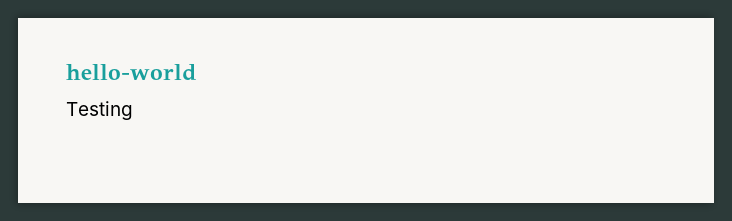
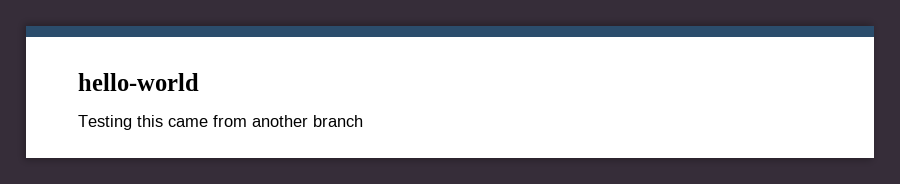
(133, 110) none -> [137,115,363,127] this came from another branch

